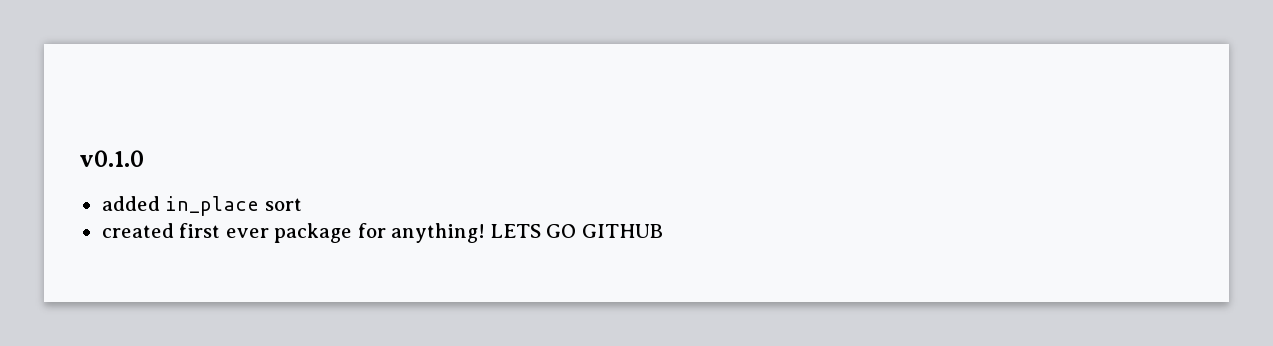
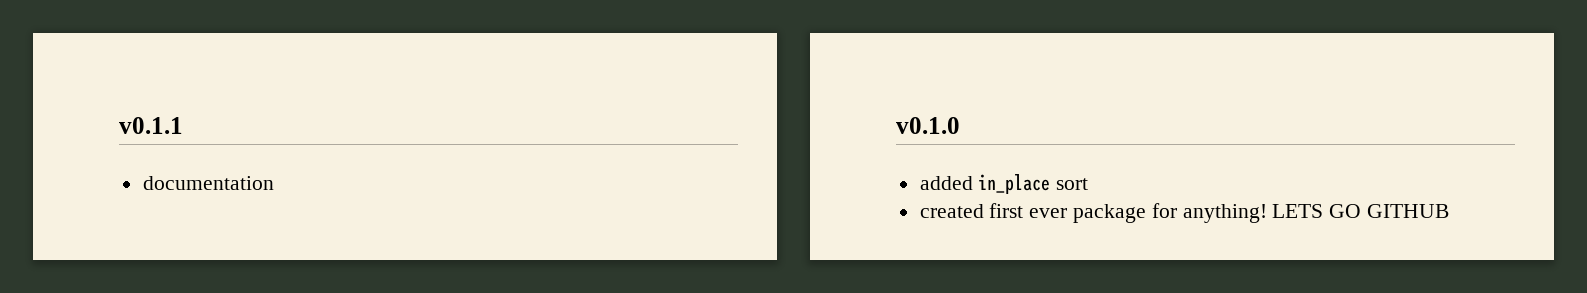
(79, 158) none -> [119,117,183,134] [142,176,274,190] v0.1.1 // documentation //

